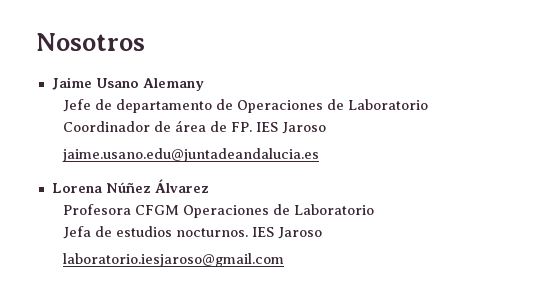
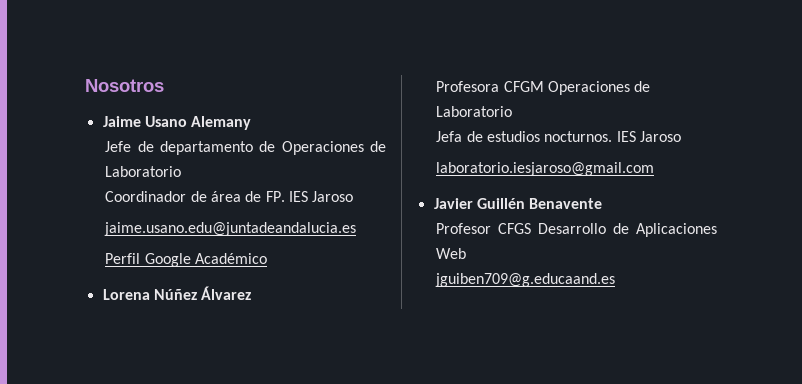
(319, 155) none -> [105,253,268,267] // Perfil Google Académico
(284, 260) none -> [433,198,603,209] [436,223,717,237] [436,248,467,259] [435,273,616,287] // Javier Guillén Benavente // Profesor CFGS Desarrollo de Aplicaciones Web // jguiben709@g.educaand.es

